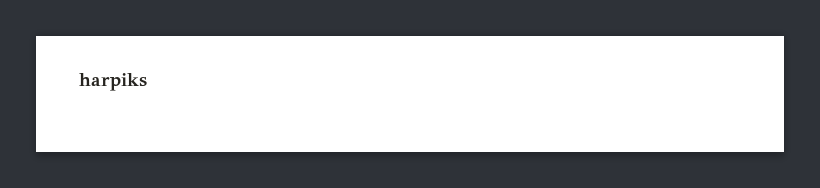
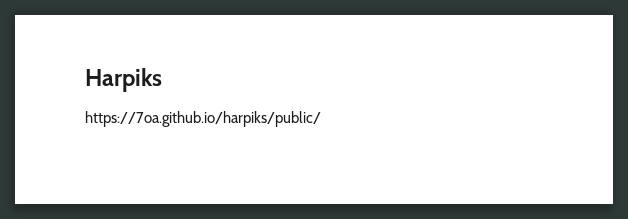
[79,73,147,91] harpiks -> [85,68,162,92] [85,111,321,127] Harpiks // https://7oa.github.io/harpiks/public/

